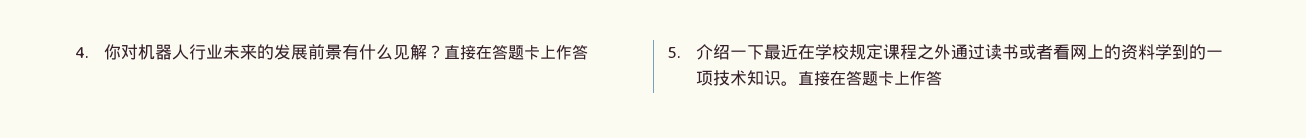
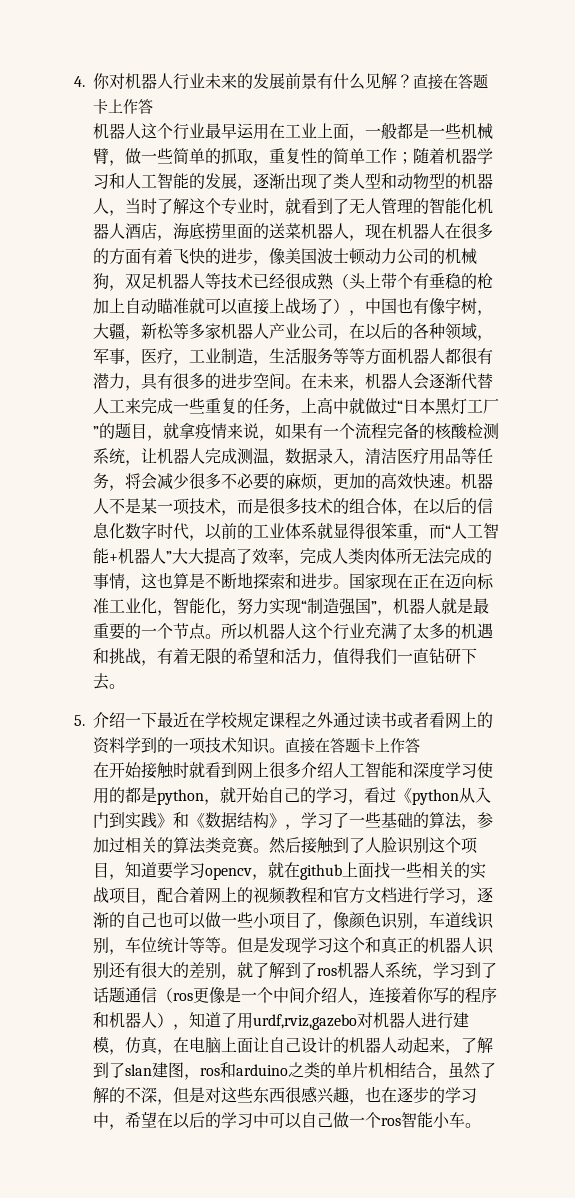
(589, 52) none -> [93,123,494,141] [93,148,494,166] [93,173,494,191] [93,198,494,216] [93,222,494,241] [93,248,478,266] [93,273,494,291] [93,297,494,316] [93,323,494,341] [93,348,494,366] [93,373,494,391] [93,397,500,416] [93,422,500,441] [93,448,494,466] [93,472,494,491] [93,498,494,516] [93,523,500,541] [93,547,493,566] [93,572,495,591] [93,598,490,616] [93,623,494,640] [93,647,478,666] [93,673,126,690] // 机器人这个行业最早运用在工业上面，一般都是一些机械臂，做一些简单的抓取，重复性的简单工作；随着机器学习和人工智能的发展，逐渐出现了类人型和动物型的机器人，当时了解这个专业时，就看到了无人管理的智能化机器人酒店，海底捞里面的送菜机器人，现在机器人在很多的方面有着飞快的进步，像美国波士顿动力公司的机械狗，双足机器人等技术已经很成熟（头上带个有垂稳的枪加上自动瞄准就可以直接上战场了），中国也有像宇树，大疆，新松等多家机器人产业公司，在以后的各种领域，军事，医疗，工业制造，生活服务等等方面机器人都很有潜力，具有很多的进步空间。在未来，机器人会逐渐代替人工来完成一些重复的任务，上高中就做过“日本黑灯工厂”的题目，就拿疫情来说，如果有一个流程完备的核酸检测系统，让机器人完成测温，数据录入，清洁医疗用品等任务，将会减少很多不必要的麻烦，更加的高效快速。机器人不是某一项技术，而是很多技术的组合体，在以后的信息化数字时代，以前的工业体系就显得很笨重，而“人工智能+机器人”大大提高了效率，完成人类肉体所无法完成的事情，这也算是不断地探索和进步。国家现在正在迈向标准工业化，智能化，努力实现“制造强国”，机器人就是最重要的一个节点。所以机器人这个行业充满了太多的机遇和挑战，有着无限的希望和活力，值得我们一直钻研下去。
(943, 78) none -> [93,762,494,779] [93,787,492,805] [93,812,494,830] [93,837,479,854] [93,862,487,880] [93,887,495,905] [93,911,495,930] [93,936,495,955] [93,962,498,980] [93,987,498,1005] [93,1012,470,1030] [93,1036,494,1055] [93,1062,497,1080] [93,1086,478,1105] [93,1111,482,1130] // 在开始接触时就看到网上很多介绍人工智能和深度学习使用的都是python，就开始自己的学习，看过《python从入门到实践》和《数据结构》，学习了一些基础的算法，参加过相关的算法类竞赛。然后接触到了人脸识别这个项目，知道要学习opencv，就在github上面找一些相关的实战项目，配合着网上的视频教程和官方文档进行学习，逐渐的自己也可以做一些小项目了，像颜色识别，车道线识别，车位统计等等。但是发现学习这个和真正的机器人识别还有很大的差别，就了解到了ros机器人系统，学习到了话题通信（ros更像是一个中间介绍人，连接着你写的程序和机器人），知道了用urdf,rviz,gazebo对机器人进行建模，仿真，在电脑上面让自己设计的机器人动起来，了解到了slan建图，ros和arduino之类的单片机相结合，虽然了解的不深，但是对这些东西很感兴趣，也在逐步的学习中，希望在以后的学习中可以自己做一个ros智能小车。

